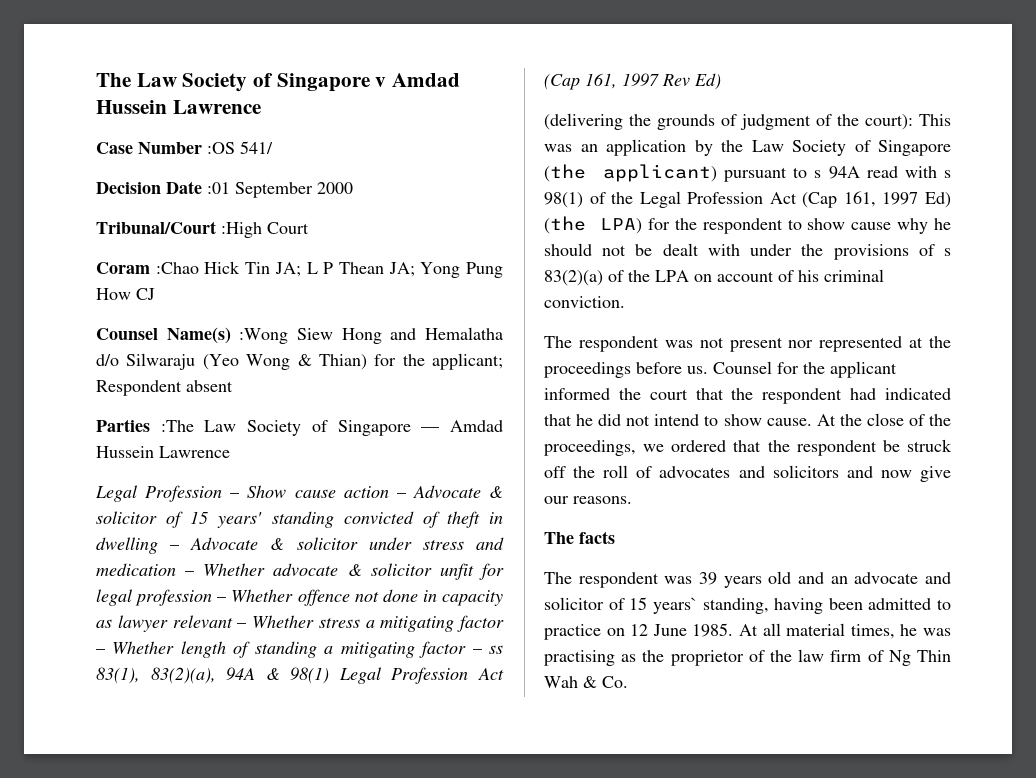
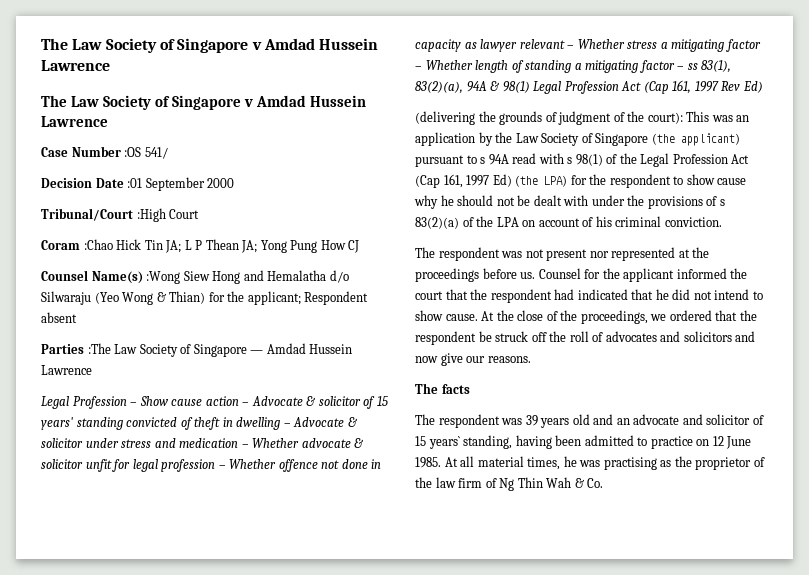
[96,73,461,92] [96,100,261,114] The Law Society of Singapore v Amdad Hussein Lawrence -> [41,38,379,53] [41,60,110,71] [41,95,367,110] [41,116,108,127] The Law Society of Singapore v Amdad Hussein Lawrence // The Law Society of Singapore v Amdad Hussein Lawrence

